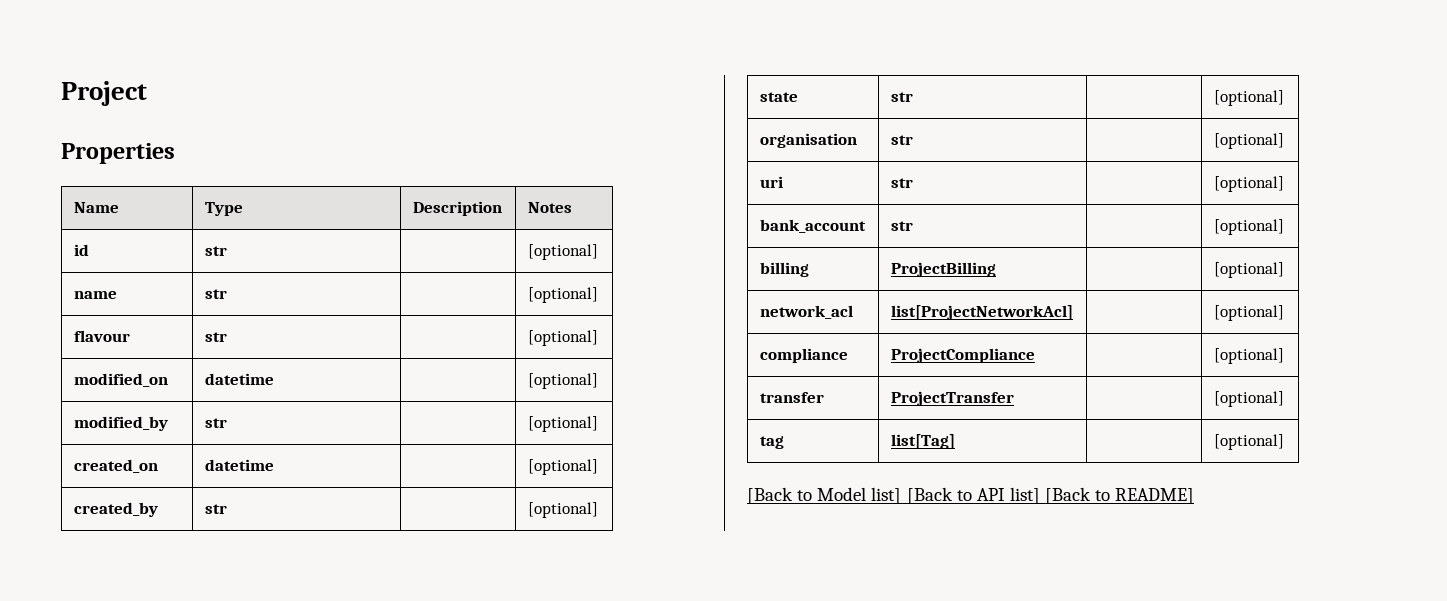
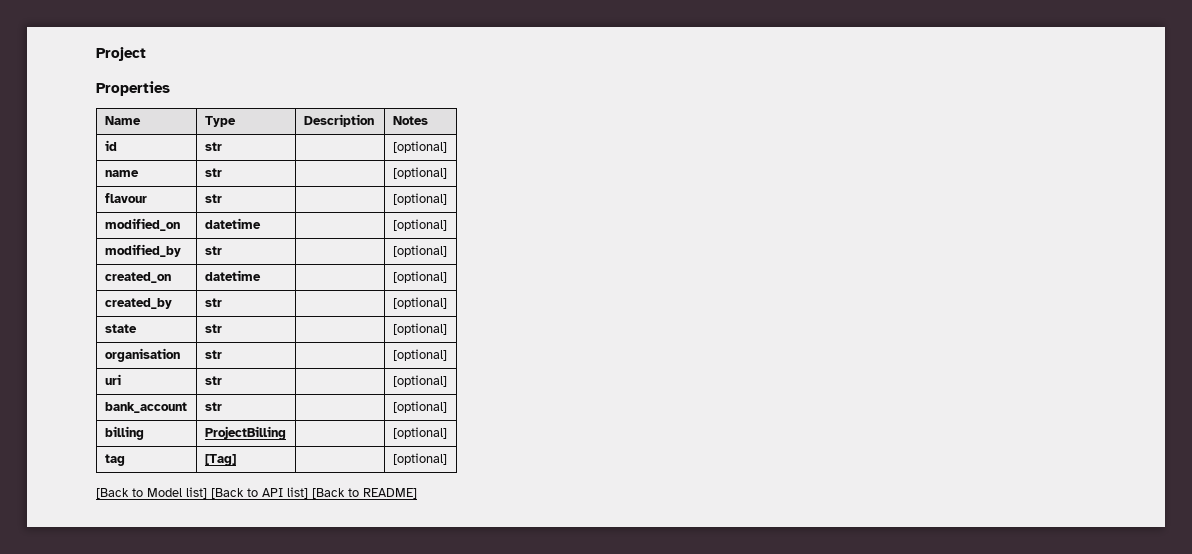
[759,305,853,319] [890,305,1073,320] [1213,305,1284,321] [759,348,848,363] [890,348,1035,363] [1213,348,1284,364] [759,392,824,403] [890,391,1014,406] [1213,391,1284,407] // network_acl | list[ProjectNetworkAcl] | | [optional] // compliance | ProjectCompliance | | [optional] // transfer | ProjectTransfer | | [optional] -> (447, 433) none
[890,434,955,449] list[Tag] -> [204,454,236,466] [Tag]

